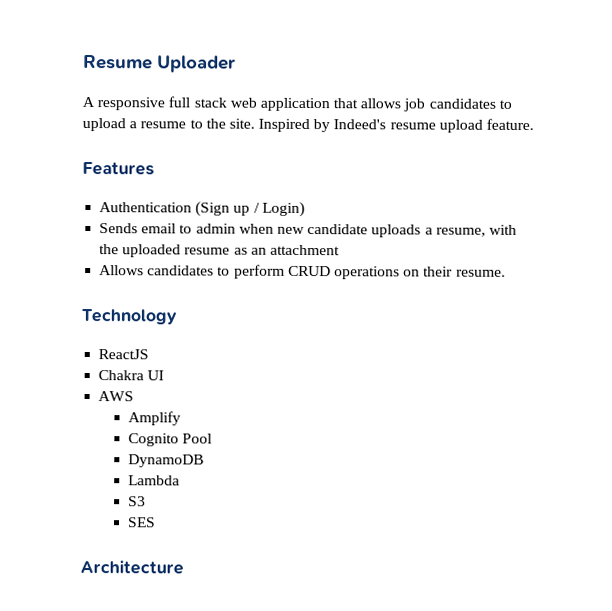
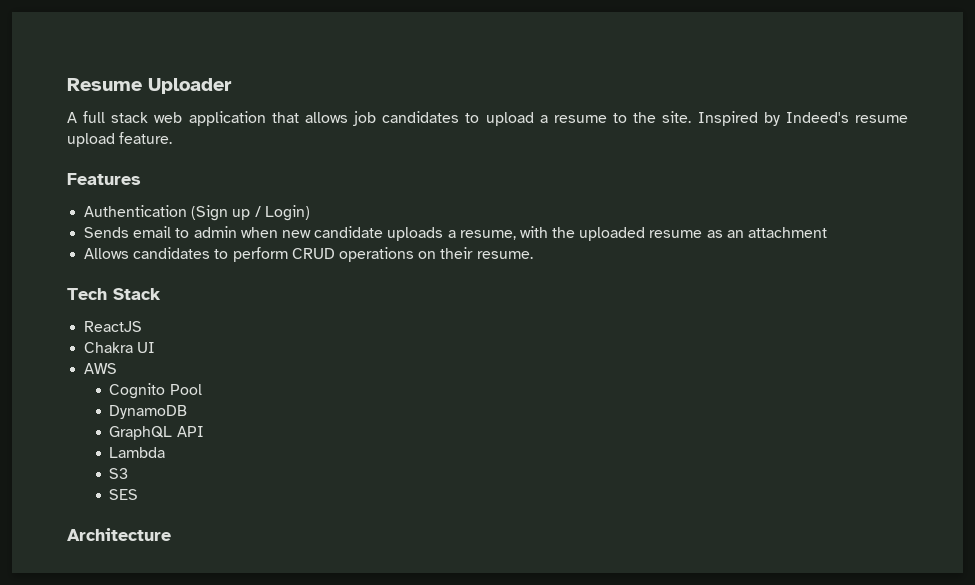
[97,97,166,111] responsive -> (77, 117) none
[81,308,177,325] Technology -> [67,288,161,300] Tech Stack
[127,411,181,426] // Amplify -> (118, 368) none
(204, 461) none -> [109,426,204,440] // GraphQL API

